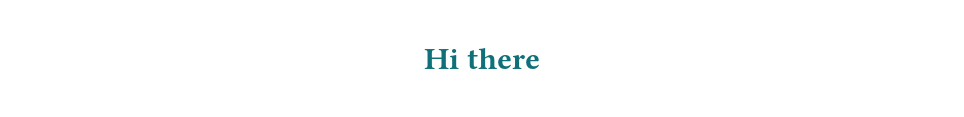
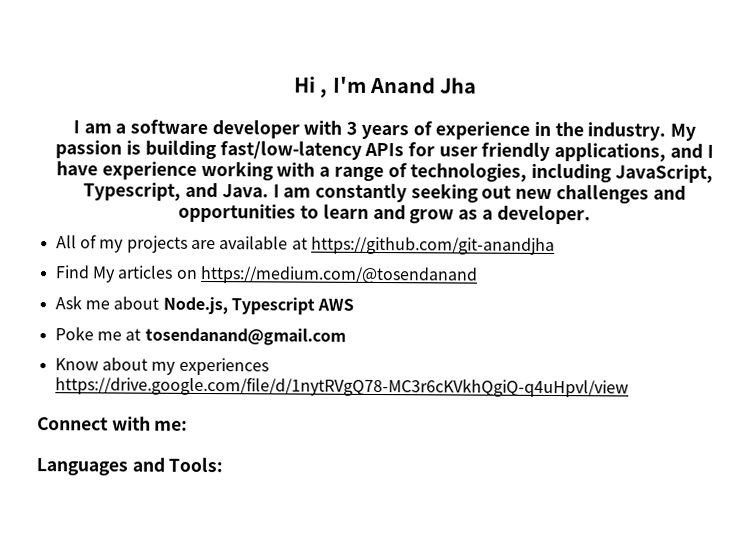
[467,48,541,69] there -> [320,76,478,98] [72,118,697,141] [55,139,714,162] [56,160,713,183] [83,182,686,204] [178,203,591,225] [55,234,555,256] [54,265,478,285] [54,295,355,315] [54,326,346,346] [54,357,269,376] [54,376,629,398] [37,416,189,431] [36,456,224,476] , I'm Anand Jha // I am a software developer with 3 years of experience in the industry. My passion is building fast/low-latency APIs for user friendly applications, and I have experience working with a range of technologies, including JavaScript, Typescript, and Java. I am constantly seeking out new challenges and opportunities to learn and grow as a developer. // All of my projects are available at https://github.com/git-anandjha // Find My articles on https://medium.com/@tosendanand // Ask me about Node.js, Typescript AWS // Poke me at tosendanand@gmail.com // Know about my experiences https://drive.google.com/file/d/1nytRVgQ78-MC3r6cKVkhQgiQ-q4uHpvl/view // Connect with me: // Languages and Tools:

